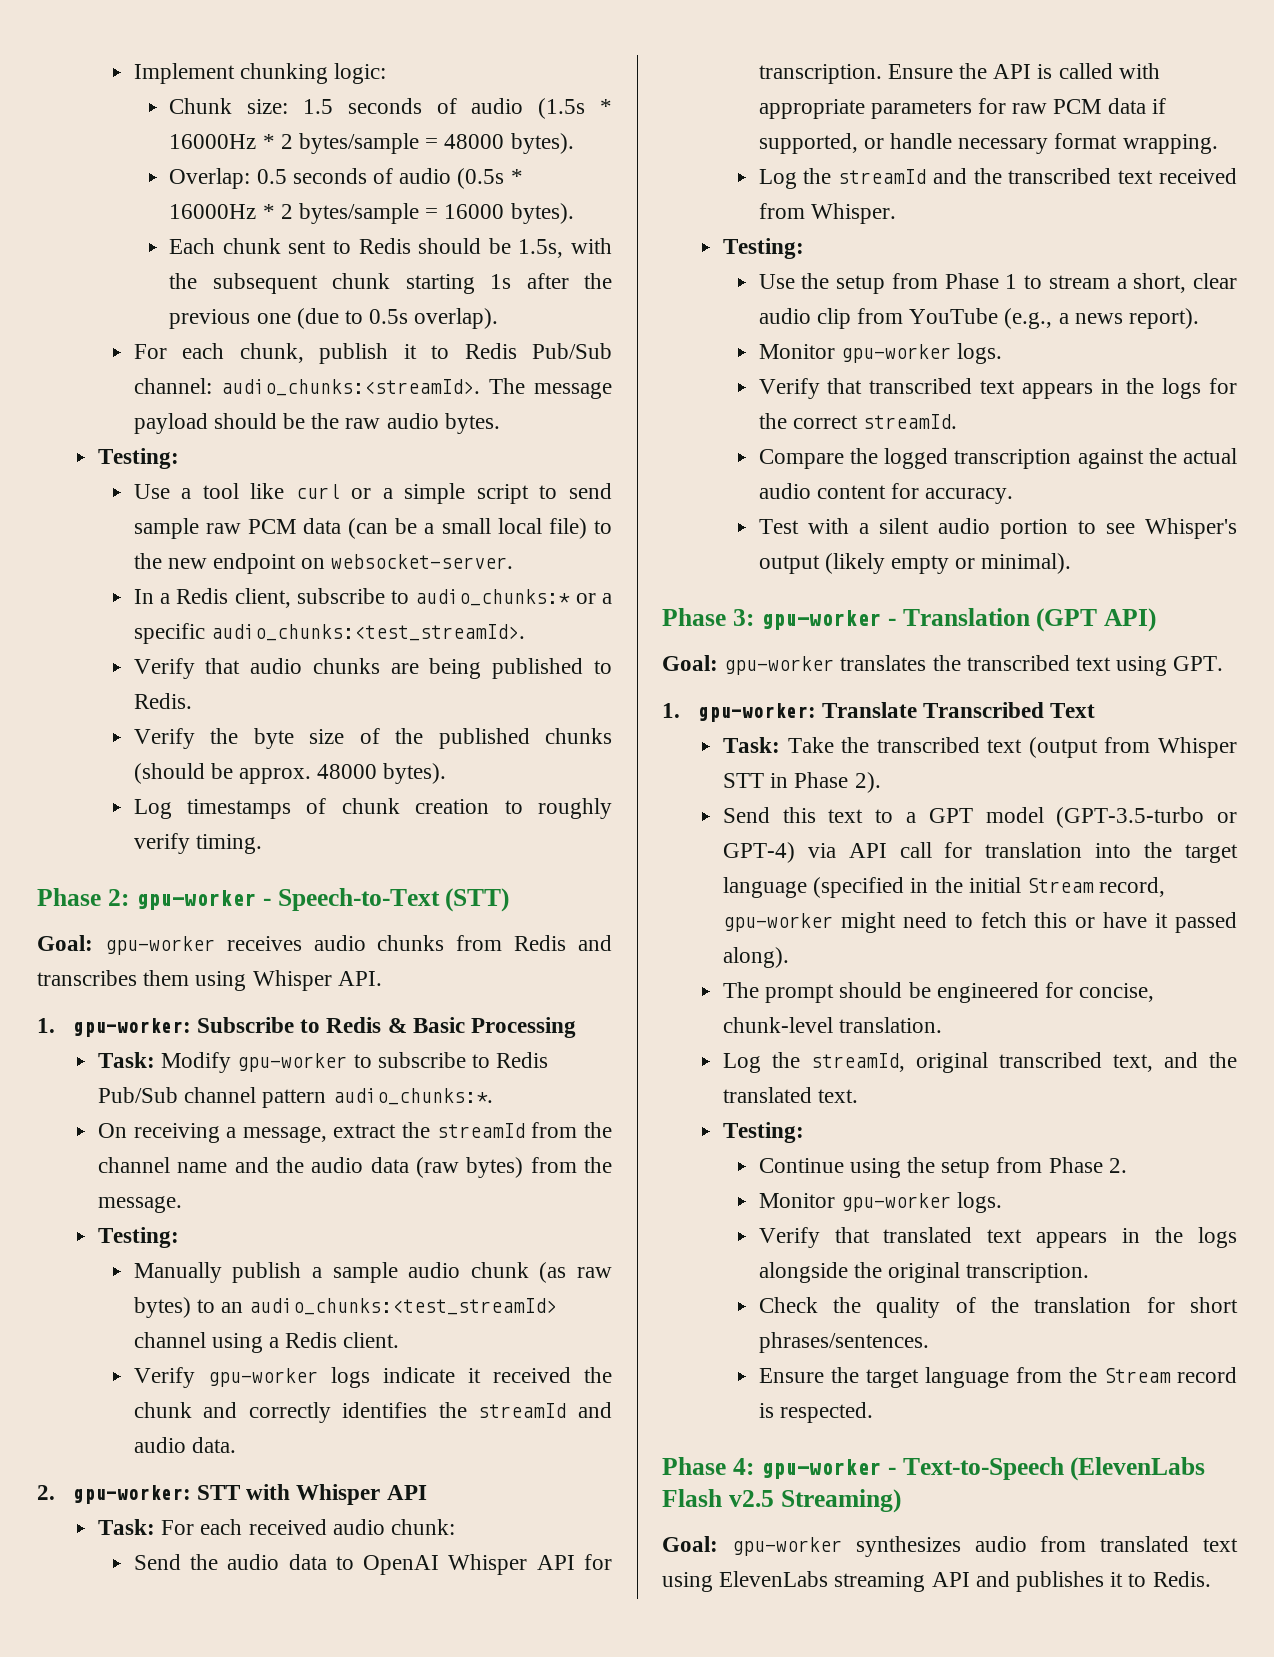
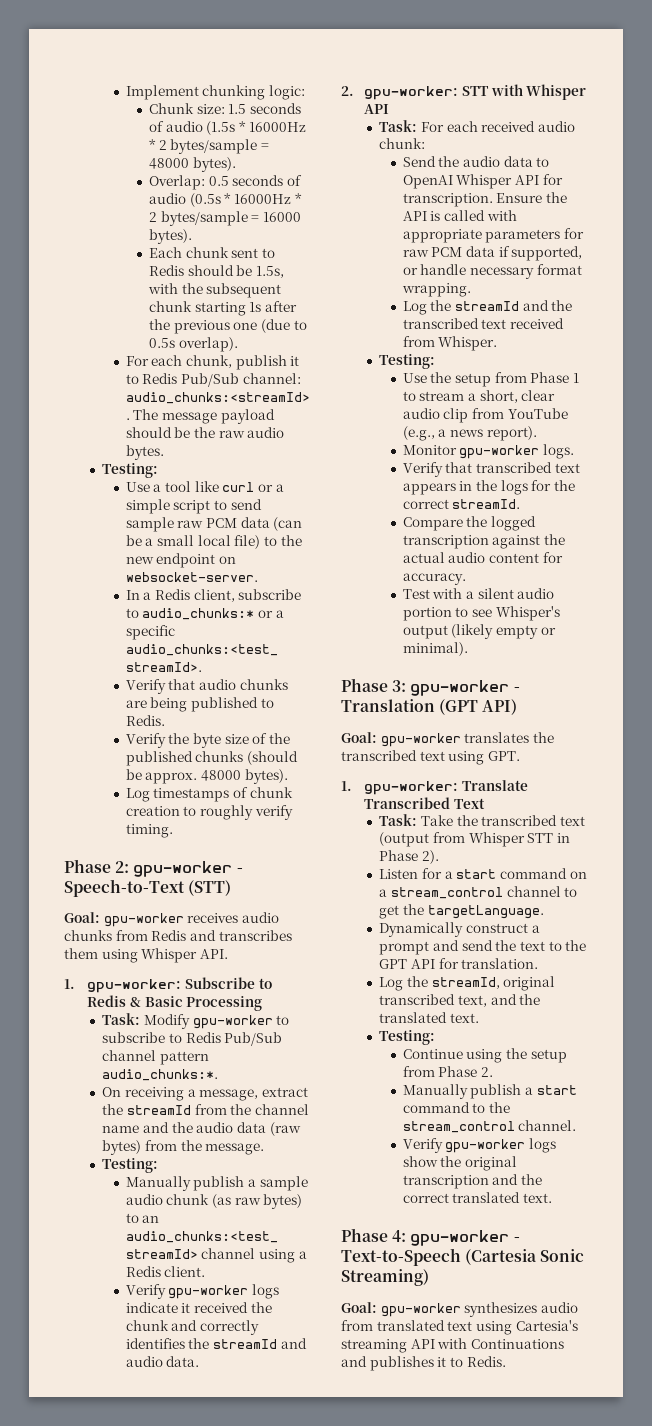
[722,807,1237,828] [722,842,1238,863] [722,877,1166,898] [722,912,1237,933] [722,947,789,968] [722,982,1155,1003] [722,1017,833,1033] Send this text to a GPT model (GPT-3.5-turbo or GPT-4) via API call for translation into the target language (specified in the initial Stream record, gpu-worker might need to fetch this or have it passed along). // The prompt should be engineered for concise, chunk-level -> [379,868,587,879] [379,886,578,899] [379,904,544,919] [379,922,540,937] [379,940,587,955] [379,958,459,969] Listen for a start command on a stream_control channel to get the targetLanguage. // Dynamically construct a prompt and send the text to the GPT API for
[758,1192,1003,1213] [758,1227,1237,1248] [758,1262,1090,1283] [758,1297,1238,1318] [758,1332,929,1353] [758,1367,1237,1388] [758,1402,873,1423] Monitor gpu-worker logs. // Verify that translated text appears in the logs alongside the original transcription. // Check the quality of the translation for short phrases/sentences. // Ensure the target language from the Stream record is respected. -> [402,1084,577,1099] [402,1102,511,1113] [402,1120,577,1133] [402,1138,557,1153] [402,1156,518,1171] [402,1174,543,1189] [402,1192,553,1203] Manually publish a start command to the stream_control channel. // Verify gpu-worker logs show the original transcription and the correct translated text.
[1070,1457,1206,1481] [662,1489,774,1507] (ElevenLabs Flash v2.5 -> [465,1249,585,1265] (Cartesia Sonic
[719,1571,829,1587] ElevenLabs -> [515,1320,578,1331] Cartesia's
(970, 1579) none -> [437,1338,564,1349] with Continuations

